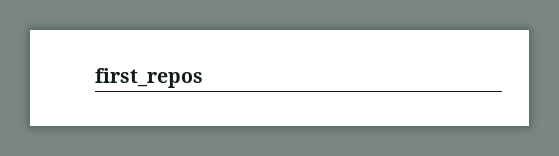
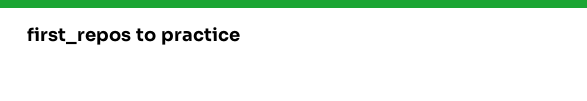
(203, 78) none -> [135,27,240,45] to practice

